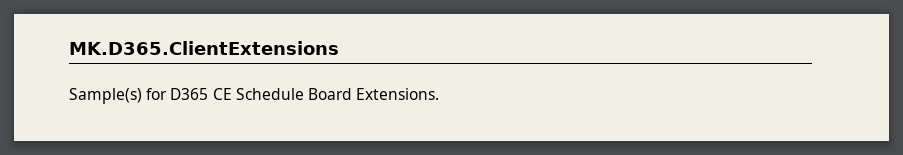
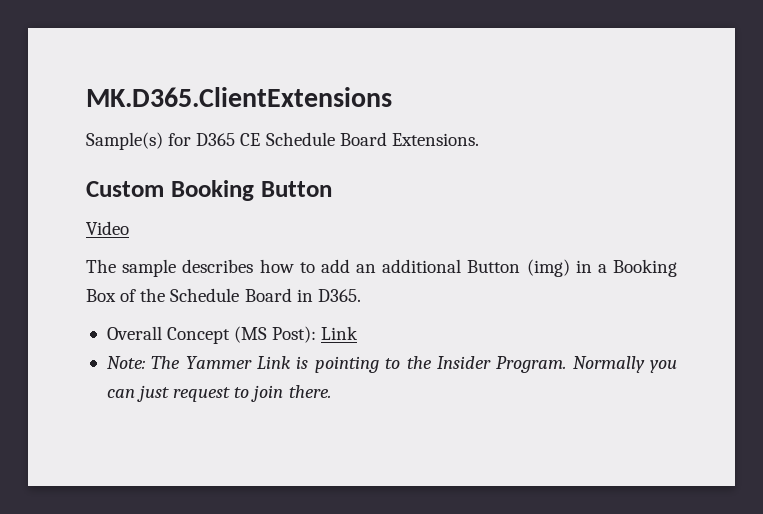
(440, 94) none -> [86,180,332,201] [86,221,129,235] [86,259,677,277] [86,288,361,302] [106,326,359,344] [106,356,677,373] [106,385,331,402] // Custom Booking Button // Video // The sample describes how to add an additional Button (img) in a Booking Box of the Schedule Board in D365. // Overall Concept (MS Post): Link // Note: The Yammer Link is pointing to the Insider Program. Normally you can just request to join there.

